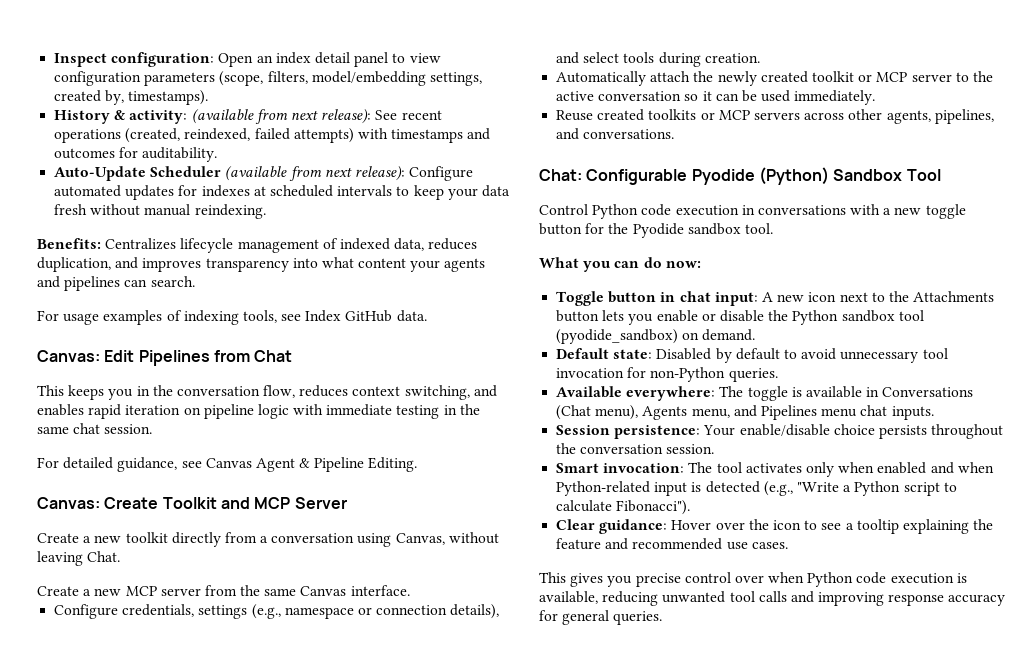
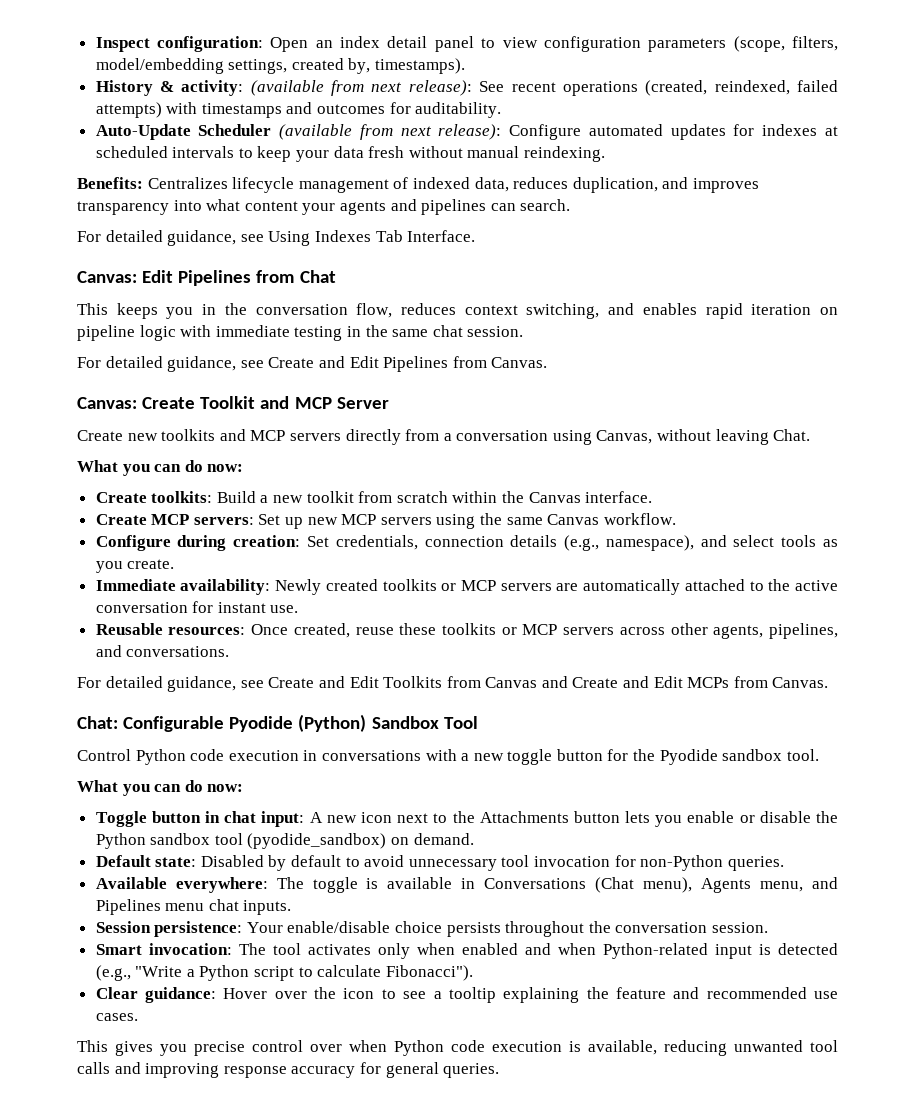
[63,310,427,325] usage examples of indexing tools, see Index GitHub data. -> [105,230,476,246] detailed guidance, see Using Indexes Tab Interface.
[205,457,418,472] Canvas Agent & Pipeline Editing. -> [268,356,548,372] Create and Edit Pipelines from Canvas.
[83,532,168,543] a new toolkit -> [127,429,341,441] new toolkits and MCP servers
[37,585,237,596] Create a new MCP server from -> [77,460,244,476] [95,491,653,503] [95,514,476,529] What you can do now: // Create toolkits: Build a new toolkit from scratch within the Canvas interface. // Create MCP servers: Set up new MCP servers using
[350,585,410,596] [54,604,500,619] [556,52,760,67] [556,71,993,86] [556,90,876,105] [556,109,645,121] interface. // Configure credentials, settings (e.g., namespace or connection details), and select tools during creation. // Automatically attach the newly created toolkit or MCP server to the active conversation so it can be used immediately. // Reuse created -> [603,513,676,525] [95,535,838,551] [95,559,175,573] [95,579,838,595] [95,601,299,613] [95,623,437,638] workflow. // Configure during creation: Set credentials, connection details (e.g., namespace), and select tools as you create. // Immediate availability: Newly created toolkits or MCP servers are automatically attached to the active conversation for instant use. // Reusable resources: Once created, reuse these
(675, 134) none -> [77,676,829,692] // For detailed guidance, see Create and Edit Toolkits from Canvas and Create and Edit MCPs from Canvas.

